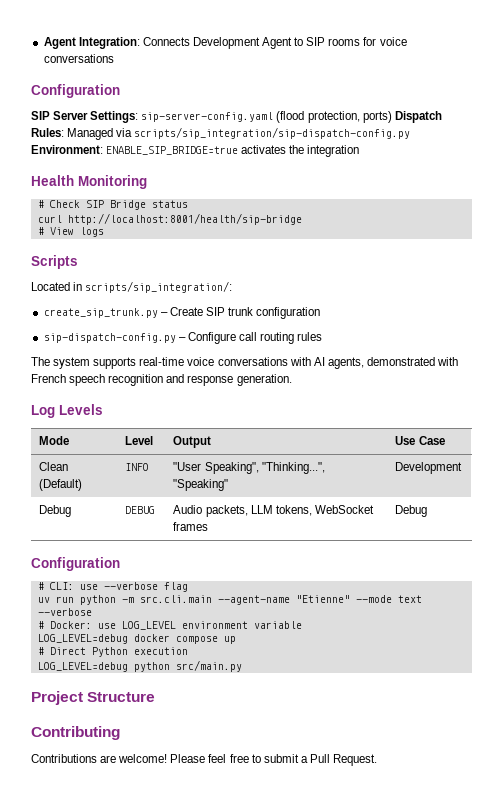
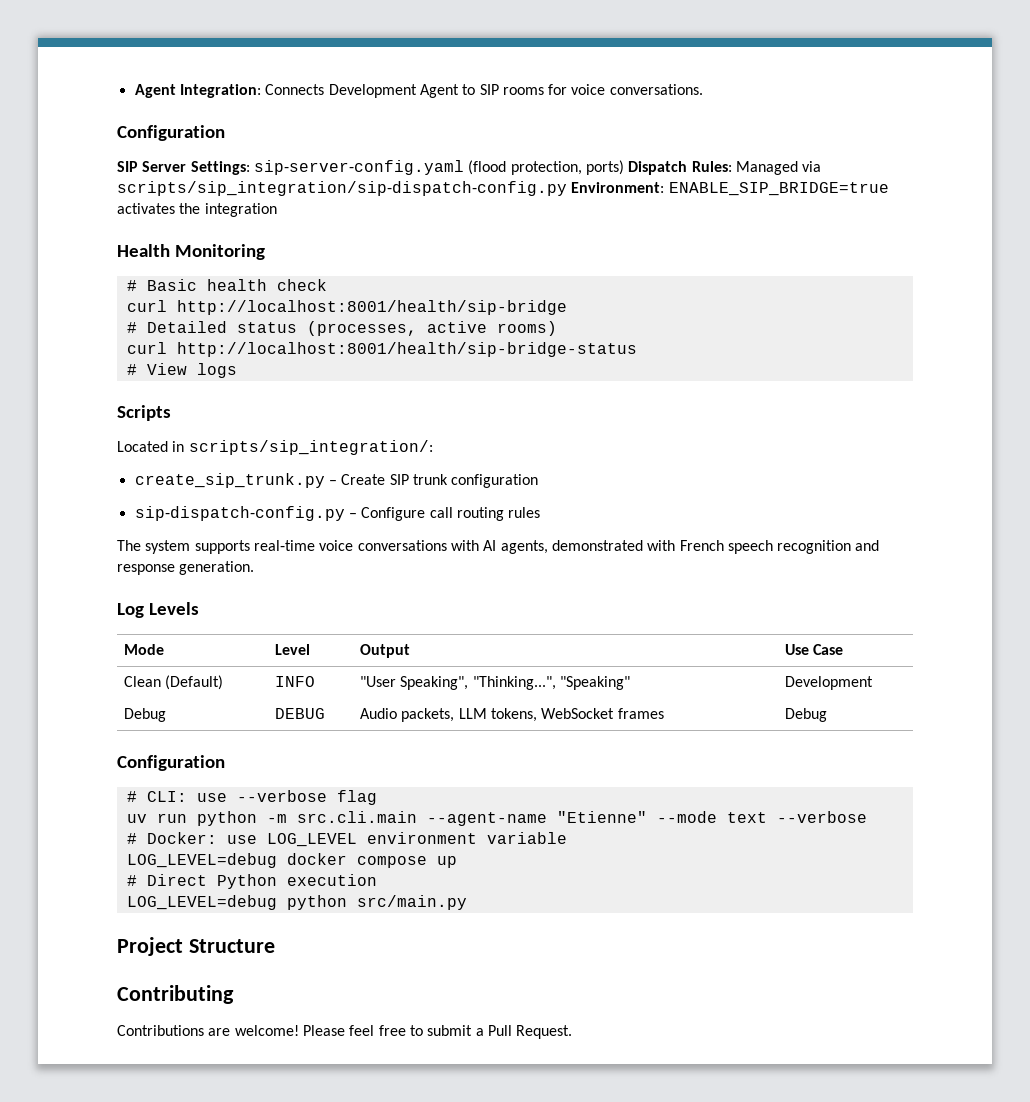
[43,54,114,63] conversations -> [609,84,703,95] conversations.
[49,200,188,210] [37,213,302,225] Check SIP Bridge status // curl http://localhost:8001/health/sip-bridge -> [146,279,327,291] [126,300,567,315] [126,321,557,336] [126,342,637,357] Basic health check // curl http://localhost:8001/health/sip-bridge // # Detailed status (processes, active rooms) // curl http://localhost:8001/health/sip-bridge-status

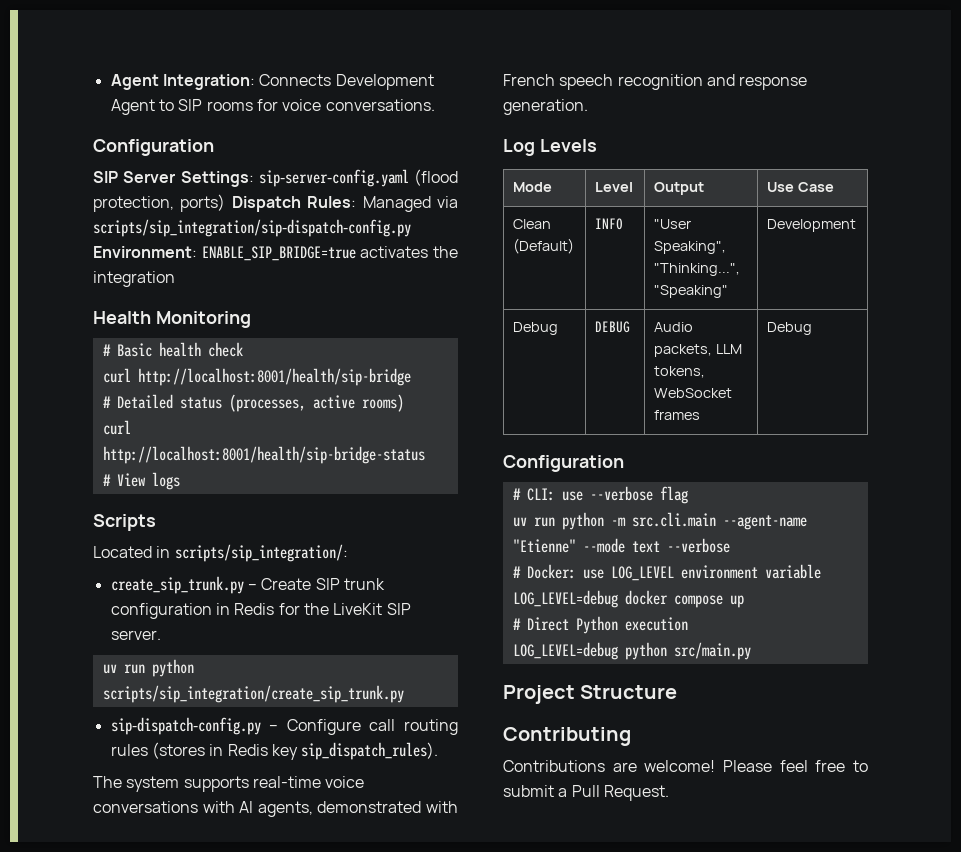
(539, 481) none -> [215,603,411,615] [110,630,161,640] [102,659,194,677] [102,685,404,703] in Redis for the LiveKit SIP server. // uv run python scripts/sip_integration/create_sip_trunk.py
(541, 512) none -> [151,742,439,760] (stores in Redis key sip_dispatch_rules).

